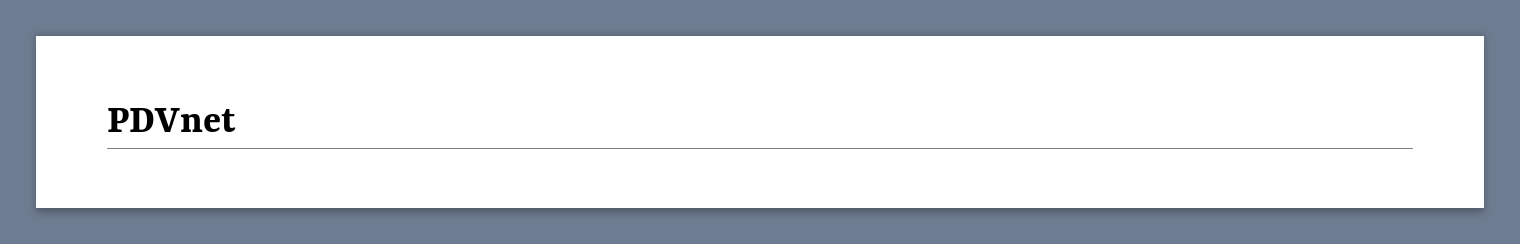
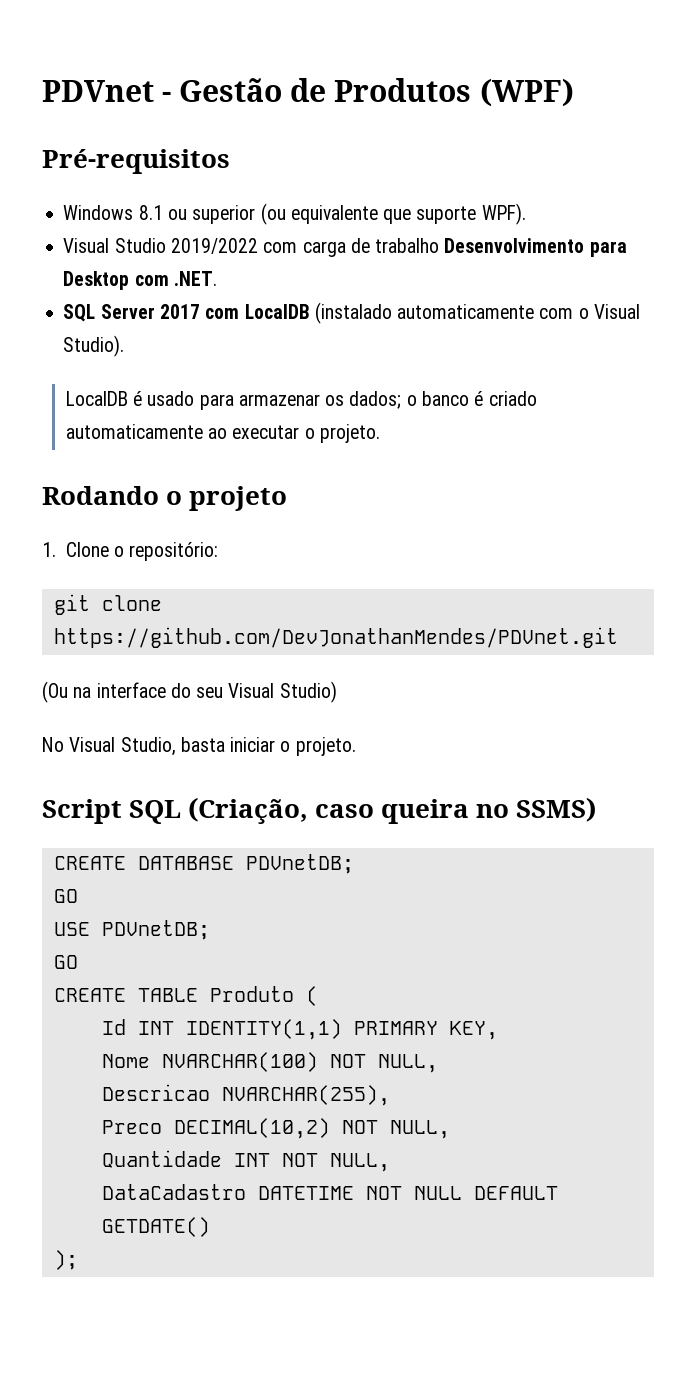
(236, 120) none -> [162,78,574,107] [42,149,230,174] [63,203,526,225] [63,238,627,257] [63,271,217,290] [63,302,640,324] [63,335,125,357] [65,391,537,410] [65,424,380,443] [42,486,288,511] [42,542,219,561] [53,594,162,615] [53,627,618,648] [42,681,337,703] [42,737,356,756] [42,797,597,824] [53,854,354,874] [53,889,78,903] [53,920,210,940] [53,955,78,969] [53,986,318,1006] [101,1019,498,1040] [101,1052,438,1073] [101,1084,390,1106] [101,1118,450,1139] [101,1150,390,1172] [101,1184,558,1200] [101,1217,210,1237] [53,1250,78,1270] - Gestão de Produtos (WPF) // Pré-requisitos // Windows 8.1 ou superior (ou equivalente que suporte WPF). // Visual Studio 2019/2022 com carga de trabalho Desenvolvimento para Desktop com .NET. // SQL Server 2017 com LocalDB (instalado automaticamente com o Visual Studio). // LocalDB é usado para armazenar os dados; o banco é criado automaticamente ao executar o projeto. // Rodando o projeto // 1. Clone o repositório: // git clone https://github.com/DevJonathanMendes/PDVnet.git // (Ou na interface do seu Visual Studio) // No Visual Studio, basta iniciar o projeto. // Script SQL (Criação, caso queira no SSMS) // CREATE DATABASE PDVnetDB; // GO // USE PDVnetDB; // GO // CREATE TABLE Produto ( // Id INT IDENTITY(1,1) PRIMARY KEY, // Nome NVARCHAR(100) NOT NULL, // Descricao NVARCHAR(255), // Preco DECIMAL(10,2) NOT NULL, // Quantidade INT NOT NULL, // DataCadastro DATETIME NOT NULL DEFAULT GETDATE() // );

